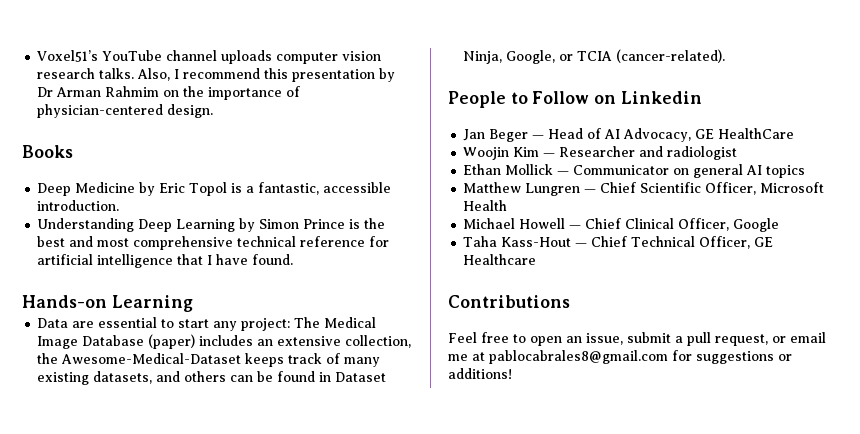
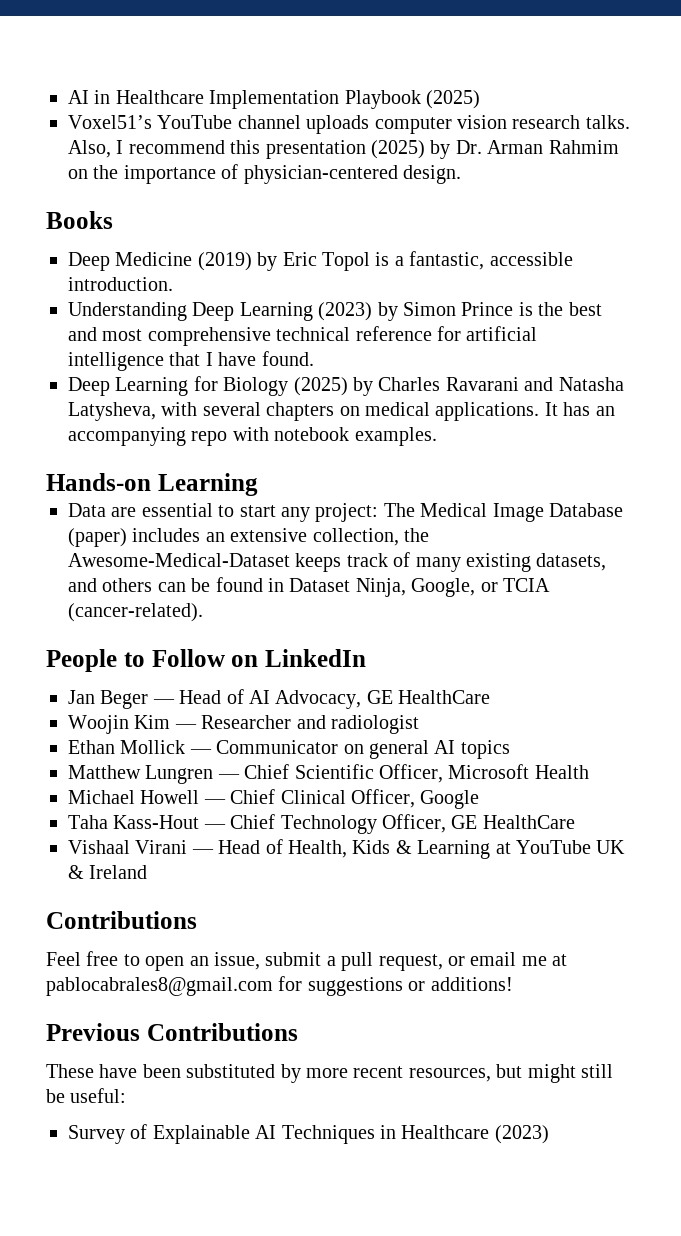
(37, 56) none -> [68,90,480,109] AI in Healthcare Implementation Playbook (2025) //
[379,68,396,82] [37,87,54,97] by Dr -> [371,140,482,159] (2025) by Dr.
(136, 187) none -> [197,252,252,271] (2019)
(236, 225) none -> [318,302,373,321] (2023)
(294, 259) none -> [68,376,624,396] [68,402,615,421] [68,427,437,446] // Deep Learning for Biology (2025) by Charles Ravarani and Natasha Latysheva, with several chapters on medical applications. It has an accompanying repo with notebook examples.
[620,91,702,104] Linkedin -> [265,649,366,667] LinkedIn
[631,236,696,247] Technical -> [280,815,377,834] Technology
[463,254,537,265] Healthcare -> [482,815,575,829] [68,839,626,859] [68,865,148,879] HealthCare // Vishaal Virani — Head of Health, Kids & Learning at YouTube UK & Ireland
(512, 373) none -> [46,1023,298,1041] [46,1064,613,1083] [46,1088,127,1103] [68,1124,549,1144] // Previous Contributions // These have been substituted by more recent resources, but might still be useful: // Survey of Explainable AI Techniques in Healthcare (2023)

